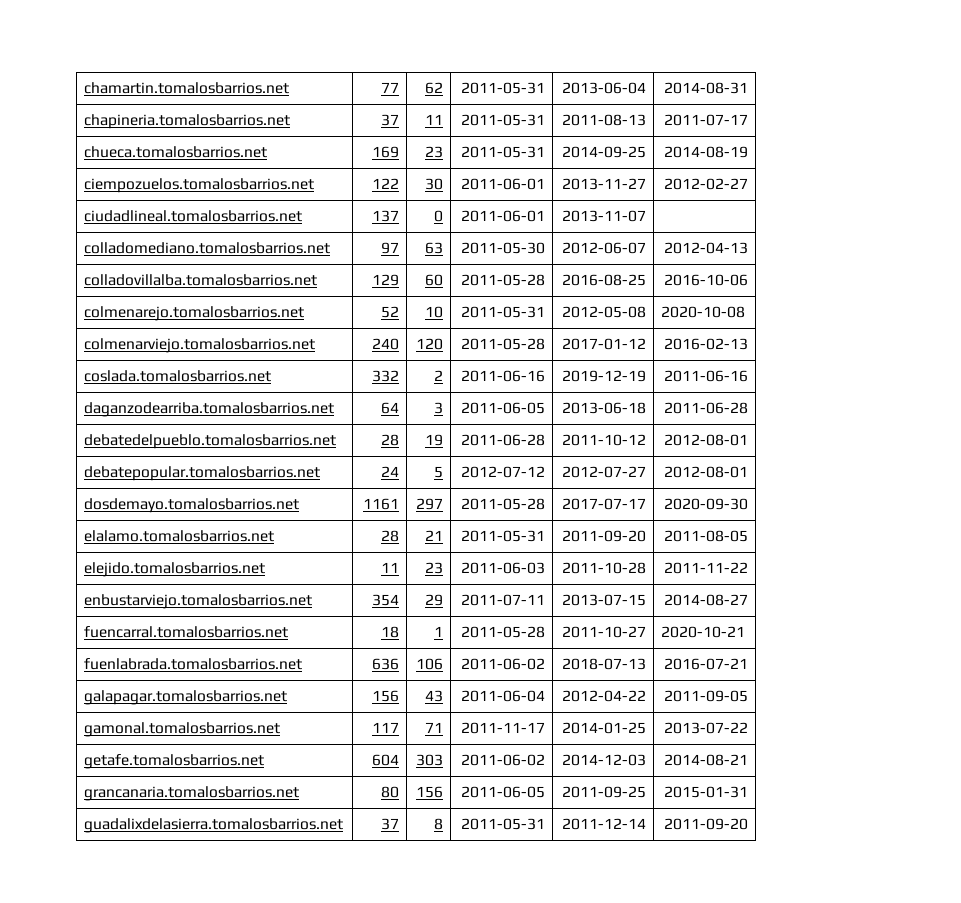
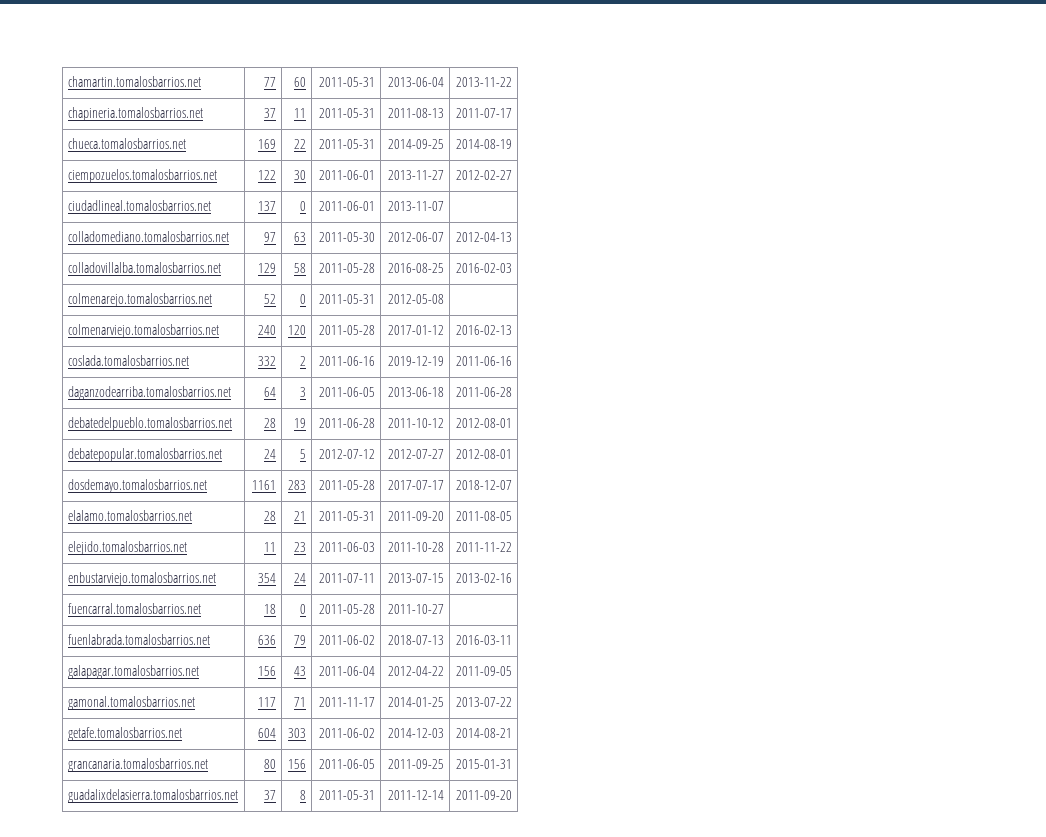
[424,82,443,94] 62 -> [294,77,307,87] 60
[663,82,748,94] 2014-08-31 -> [456,77,513,87] 2013-11-22
[424,146,443,158] 23 -> [294,139,307,149] 22
[424,274,443,286] 60 -> [294,263,307,273] 58
[663,274,748,286] 2016-10-06 -> [456,263,513,273] 2016-02-03
[424,306,443,318] 10 -> [300,294,307,304] 0
[661,306,746,318] 2020-10-08 -> (445, 299) none
[415,498,443,510] 297 -> [288,480,307,490] 283
[663,498,748,510] 2020-09-30 -> [456,480,513,490] 2018-12-07
[424,594,443,606] 29 -> [294,573,307,583] 24
[663,594,748,606] 2014-08-27 -> [456,573,513,583] 2013-02-16
[433,626,443,637] 1 -> [300,604,307,614] 0
[661,626,746,638] 2020-10-21 -> (445, 609) none
[415,658,443,670] 106 -> [294,635,307,645] 79
[663,658,748,670] 2016-07-21 -> [456,635,513,645] 2016-03-11

